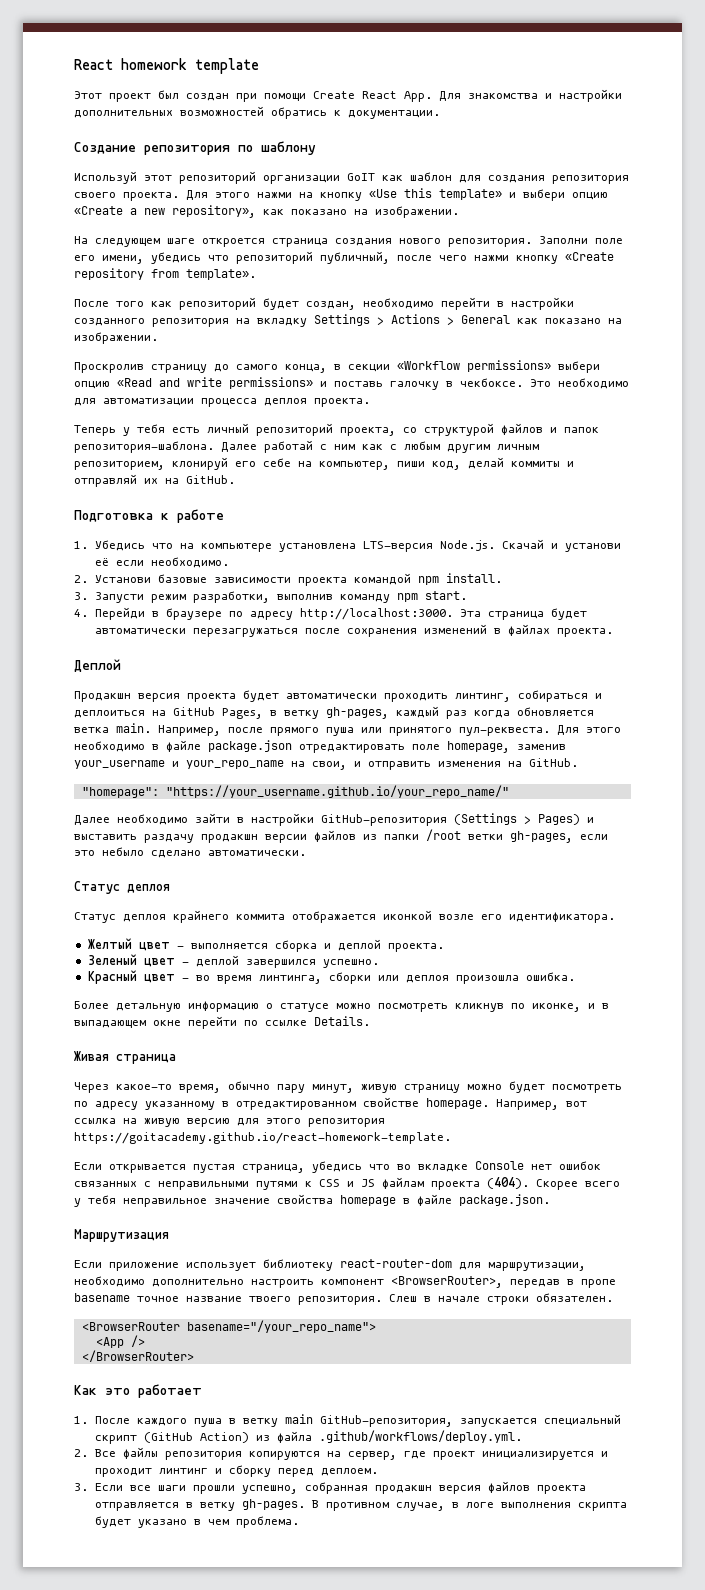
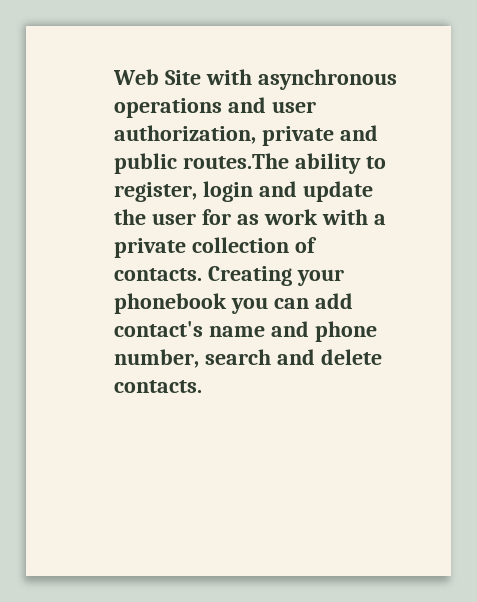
[74,58,259,74] [74,89,622,102] [74,106,440,119] [74,141,316,155] [74,171,629,184] [74,188,608,201] [74,205,459,218] [74,236,623,247] [74,251,614,264] [74,268,256,280] [74,297,574,310] [74,314,622,327] [74,332,158,344] [74,360,600,373] [74,377,629,390] [74,398,370,407] [74,423,599,436] [74,440,539,453] [74,457,574,470] [74,474,235,487] [74,509,224,523] [74,539,622,552] [95,557,230,568] [74,573,503,586] [74,591,468,603] [74,607,588,620] [95,624,614,637] [74,659,121,672] [74,690,602,702] [74,706,594,719] [74,723,621,736] [74,740,566,753] [74,758,578,770] [81,785,509,798] [74,813,594,826] [74,829,608,843] [74,847,306,858] [74,881,170,894] [74,910,615,923] [87,938,444,952] [87,954,379,968] [87,970,575,984] [74,1001,609,1012] [74,1016,370,1029] [74,1051,176,1064] [74,1081,622,1093] [74,1097,587,1110] [74,1118,385,1127] [74,1132,451,1144] [74,1161,601,1173] [74,1177,620,1190] [74,1194,550,1207] [74,1229,169,1242] [74,1259,586,1271] [74,1276,616,1288] [74,1293,613,1305] [81,1320,376,1333] [95,1335,145,1348] [81,1350,194,1362] [74,1384,202,1398] [74,1414,622,1427] [95,1430,523,1444] [74,1447,609,1460] [95,1465,379,1477] [74,1481,587,1494] [95,1499,628,1511] [95,1516,300,1528] React homework template // Этот проект был создан при помощи Create React App. Для знакомства и настройки дополнительных возможностей обратись к документации. // Создание репозитория по шаблону // Используй этот репозиторий организации GoIT как шаблон для создания репозитория своего проекта. Для этого нажми на кнопку «Use this template» и выбери опцию «Create a new repository», как показано на изображении. // На следующем шаге откроется страница создания нового репозитория. Заполни поле его имени, убедись что репозиторий публичный, после чего нажми кнопку «Create repository from template». // После того как репозиторий будет создан, необходимо перейти в настройки созданного репозитория на вкладку Settings > Actions > General как показано на изображении. // Проскролив страницу до самого конца, в секции «Workflow permissions» выбери опцию «Read and write permissions» и поставь галочку в чекбоксе. Это необходимо для автоматизации процесса деплоя проекта. // Теперь у тебя есть личный репозиторий проекта, со структурой файлов и папок репозитория-шаблона. Далее работай с ним как с любым другим личным репозиторием, клонируй его себе на компьютер, пиши код, делай коммиты и отправляй их на GitHub. // Подготовка к работе // 1. Убедись что на компьютере установлена LTS-версия Node.js. Скачай и установи её если необходимо. // 2. Установи базовые зависимости проекта командой npm install. // 3. Запусти режим разработки, выполнив команду npm start. // 4. Перейди в браузере по адресу http://localhost:3000. Эта страница будет автоматически перезагружаться после сохранения изменений в файлах проекта. // Деплой // Продакшн версия проекта будет автоматически проходить линтинг, собираться и деплоиться на GitHub Pages, в ветку gh-pages, каждый раз когда обновляется ветка main. Например, после прямого пуша или принятого пул-реквеста. Для этого необходимо в файле package.json отредактировать поле homepage, заменив your_username и your_repo_name на свои, и отправить изменения на GitHub. // "homepage": "https://your_username.github.io/your_repo_name/" // Далее необходимо зайти в настройки GitHub-репозитория (Settings > Pages) и выставить раздачу продакшн версии файлов из папки /root ветки gh-pages, если это небыло сделано автоматически. // Статус деплоя // Статус деплоя крайнего коммита отображается иконкой возле его идентификатора. // Желтый цвет - выполняется сборка и деплой проекта. // Зеленый цвет - деплой завершился успешно. // Красный цвет - во время линтинга, сборки или деплоя произошла ошибка. // Более детальную информацию о статусе можно посмотреть кликнув по иконке, и в выпадающем окне перейти по ссылке Details. // Живая страница // Через какое-то время, обычно пару минут, живую страницу можно будет посмотреть по адресу указанному в отредактированном свойстве homepage. Например, вот ссылка на живую версию для этого репозитория https://goitacademy.github.io/react-homework-template. // Если открывается пустая страница, убедись что во вкладке Console нет ошибок связанных с неправильными путями к CSS и JS файлам проекта (404). Скорее всего у тебя неправильное значение свойства homepage в файле package.json. // Маршрутизация // Если приложение использует библиотеку react-router-dom для маршрутизации, необходимо дополнительно настроить компонент <BrowserRouter>, передав в пропе basename точное название твоего репозитория. Слеш в начале строки обязателен. // <BrowserRouter basename="/your_repo_name"> // <App /> // </BrowserRouter> // Как это работает // 1. После каждого пуша в ветку main GitHub-репозитория, запускается специальный скрипт (GitHub Action) из файла .github/workflows/deploy.yml. // 2. Все файлы репозитория копируются на сервер, где проект инициализируется и проходит линтинг и сборку перед деплоем. // 3. Если все шаги прошли успешно, собранная продакшн версия файлов проекта отправляется в ветку gh-pages. В противном случае, в логе выполнения скрипта будет указано в чем проблема. -> [113,69,397,90] [114,97,316,118] [114,125,378,146] [114,153,386,174] [114,181,373,202] [114,209,386,225] [114,237,317,258] [114,266,344,286] [114,293,353,314] [114,321,377,342] [114,349,382,368] [114,380,202,393] Web Site with asynchronous operations and user authorization, private and public routes.The ability to register, login and update the user for as work with a private collection of contacts. Creating your phonebook you can add contact's name and phone number, search and delete contacts.

